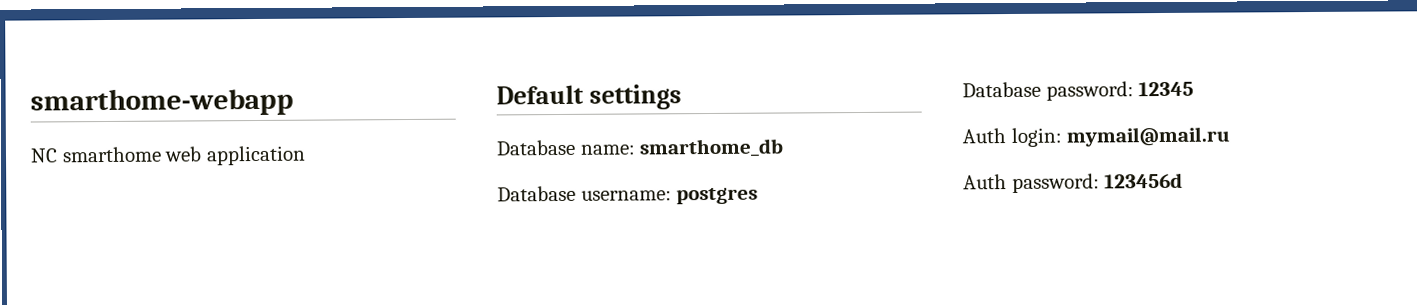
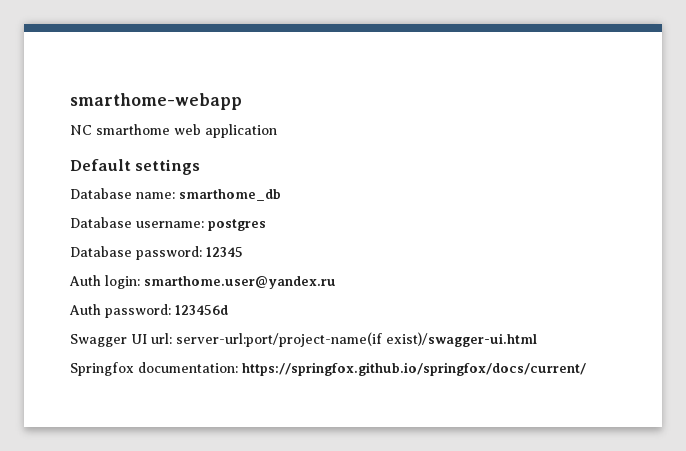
[1066,126,1231,147] mymail@mail.ru -> [144,276,336,289] smarthome.user@yandex.ru
(1184, 180) none -> [70,332,537,347] [70,362,586,376] // Swagger UI url: server-url:port/project-name(if exist)/swagger-ui.html // Springfox documentation: https://springfox.github.io/springfox/docs/current/

